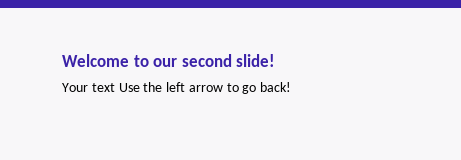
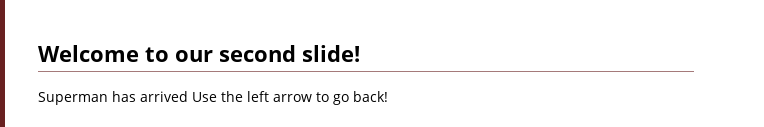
[62,83,115,92] Your text -> [38,91,188,105] Superman has arrived

